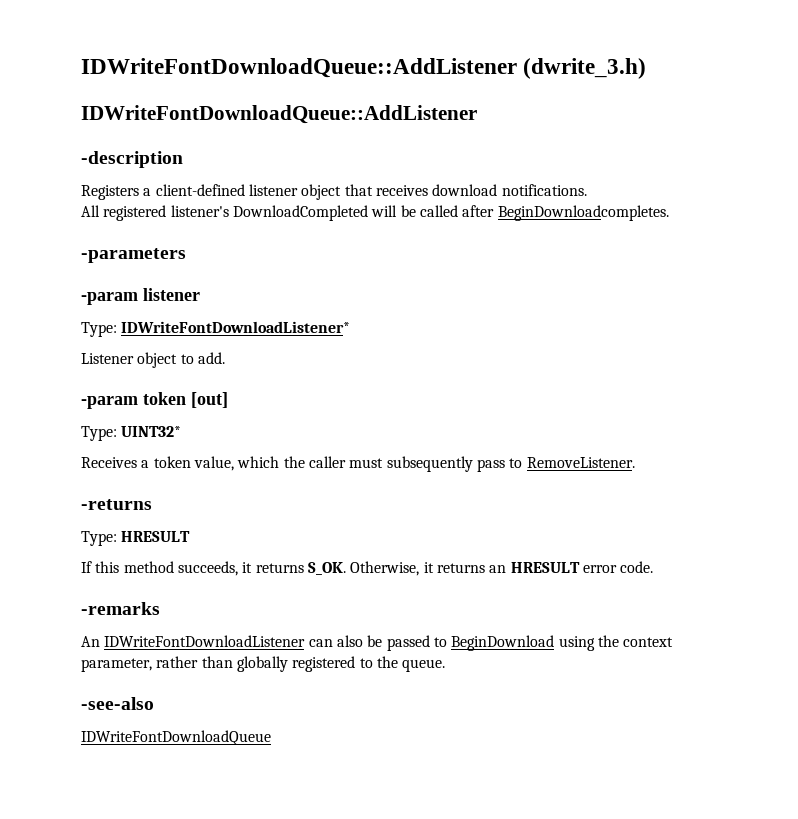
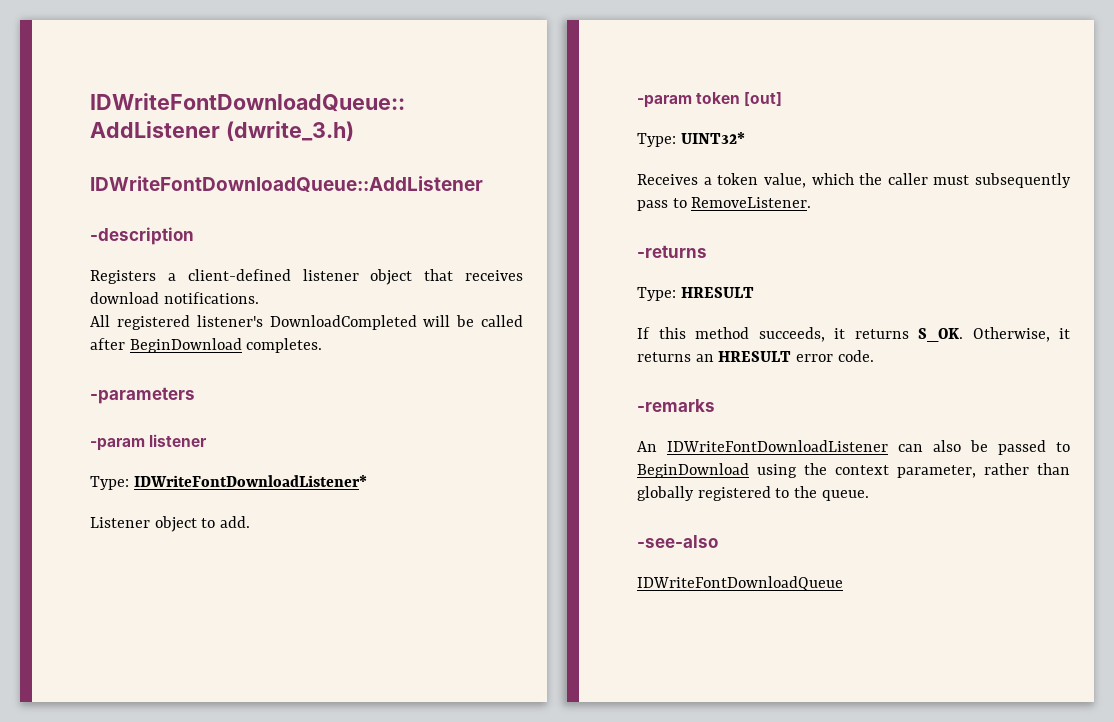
[497,205,669,221] BeginDownloadcompletes. -> [129,338,323,353] BeginDownload completes.

